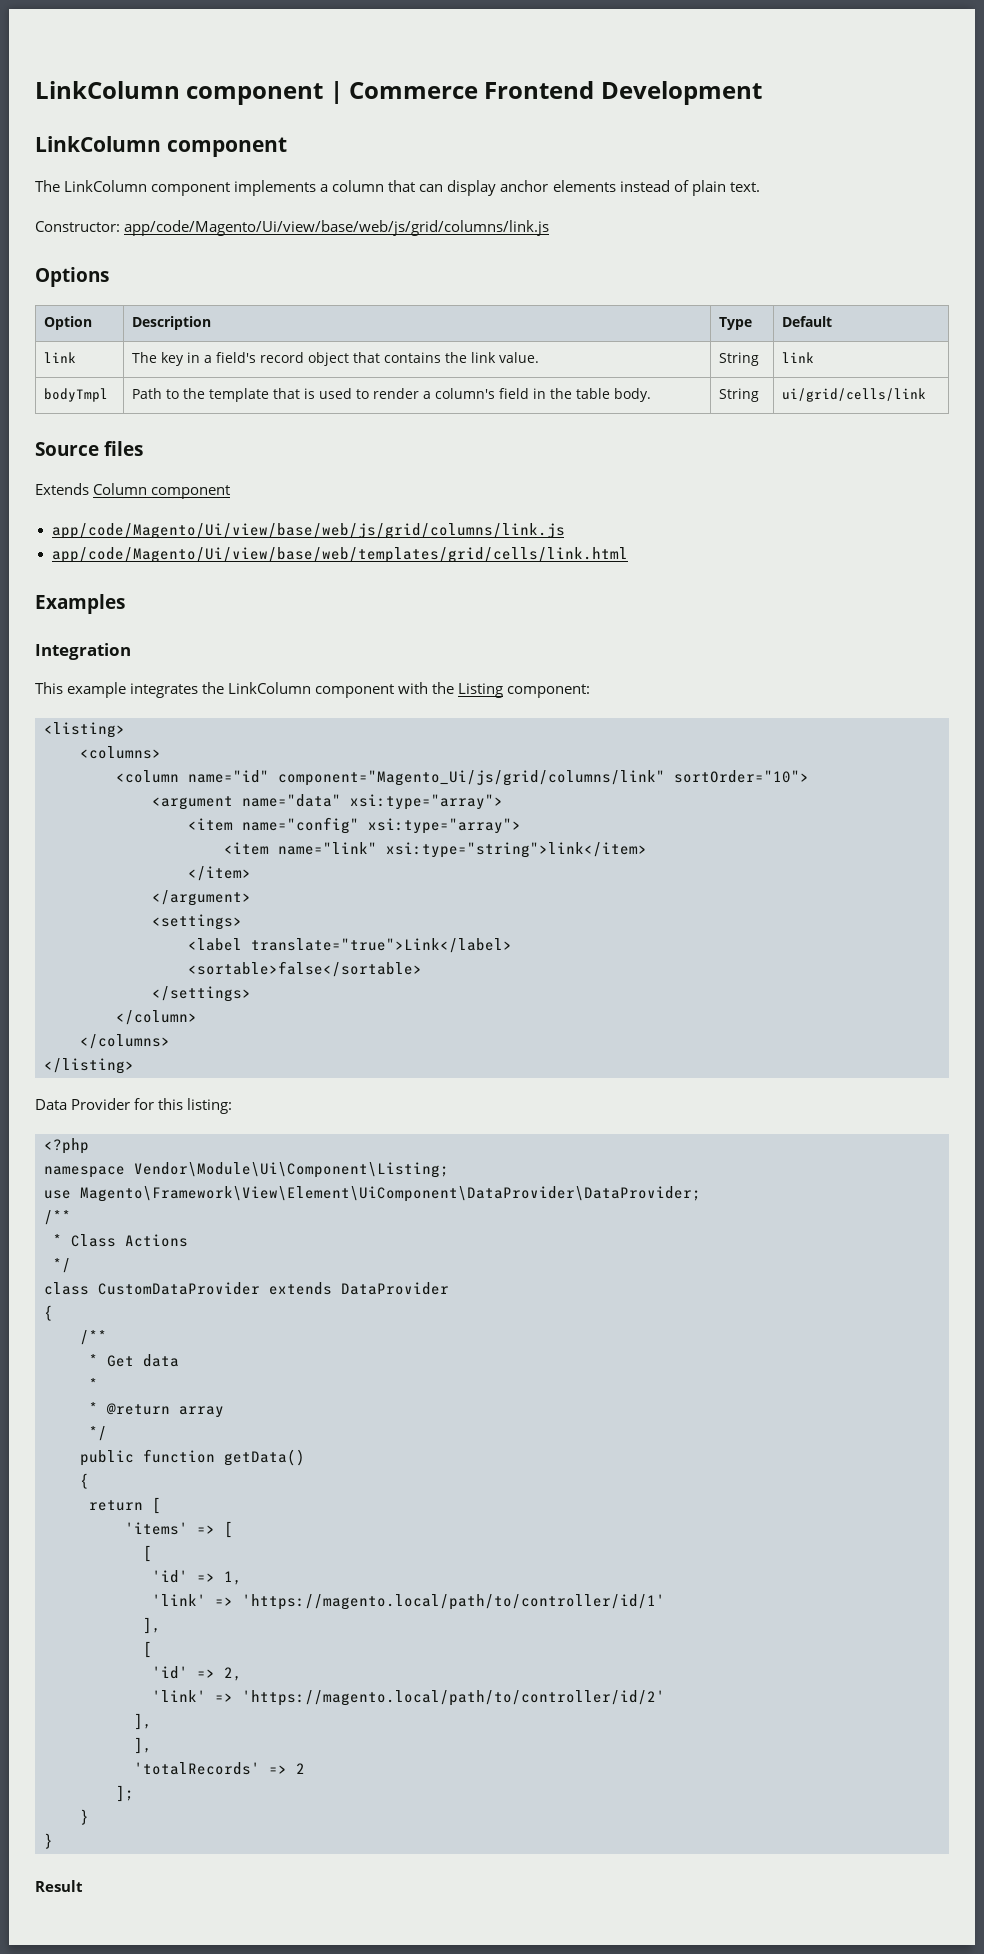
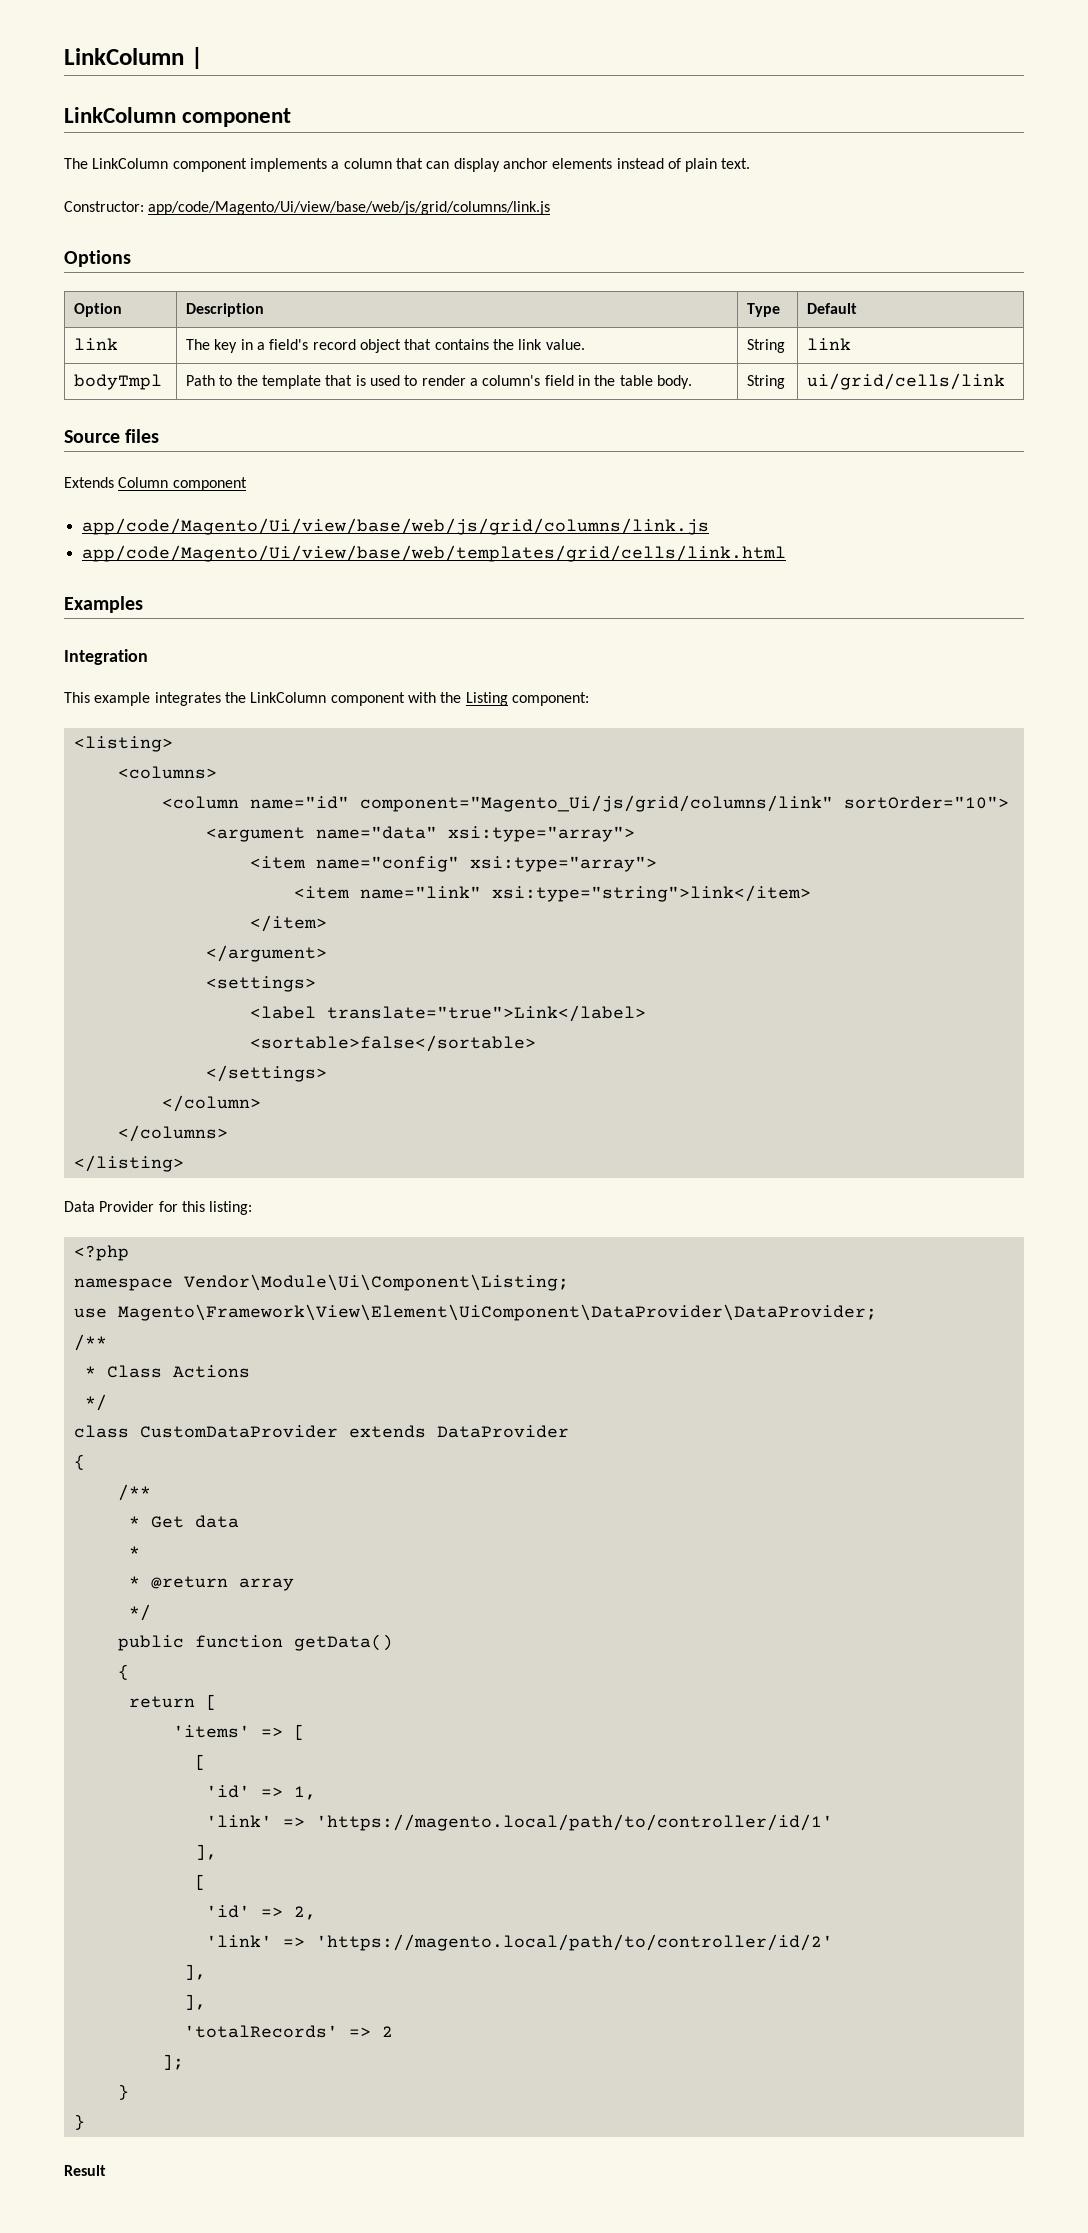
[35,81,762,105] LinkColumn component | Commerce Frontend Development -> [64,47,203,69] LinkColumn |

